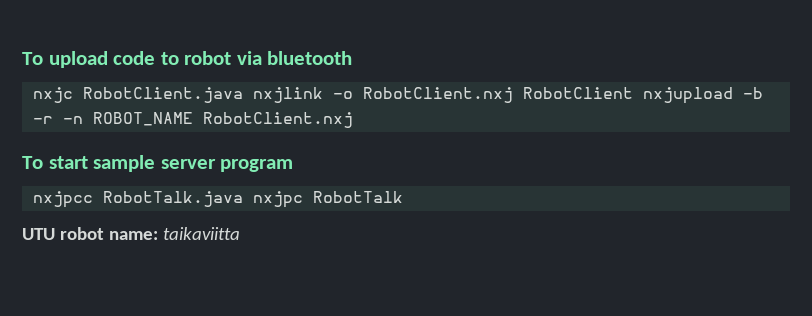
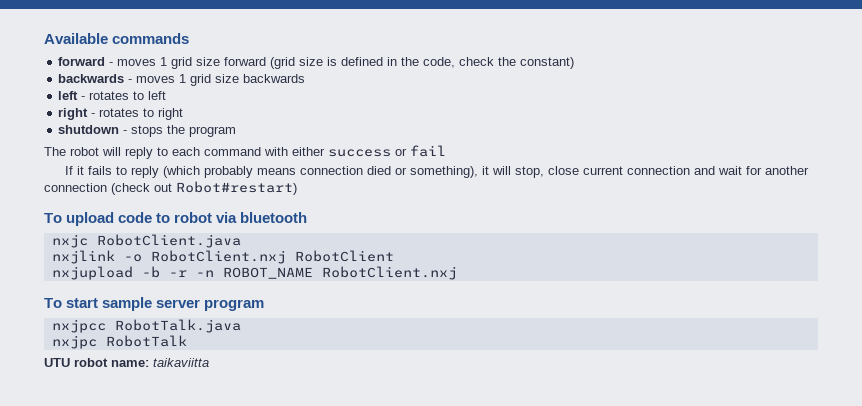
(22, 58) none -> [44,33,190,44] [58,57,575,69] [58,74,306,86] [58,91,167,100] [58,108,184,120] [58,125,237,137] [44,145,446,159] [65,166,810,178] [44,181,297,195] Available commands // forward - moves 1 grid size forward (grid size is defined in the code, check the constant) // backwards - moves 1 grid size backwards // left - rotates to left // right - rotates to right // shutdown - stops the program // The robot will reply to each command with either success or fail // If it fails to reply (which probably means connection died or something), it will stop, close current connection and wait for another connection (check out Robot#restart) //
(244, 95) none -> (241, 241) //
(634, 93) none -> (394, 256) //
(244, 199) none -> (241, 326) //

